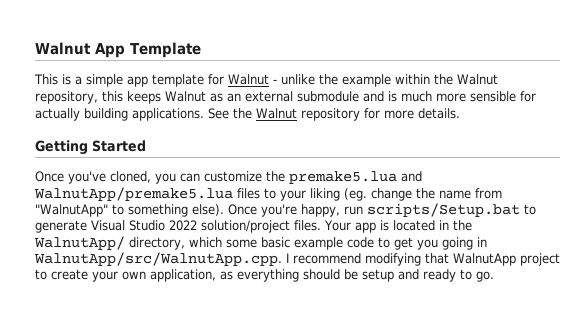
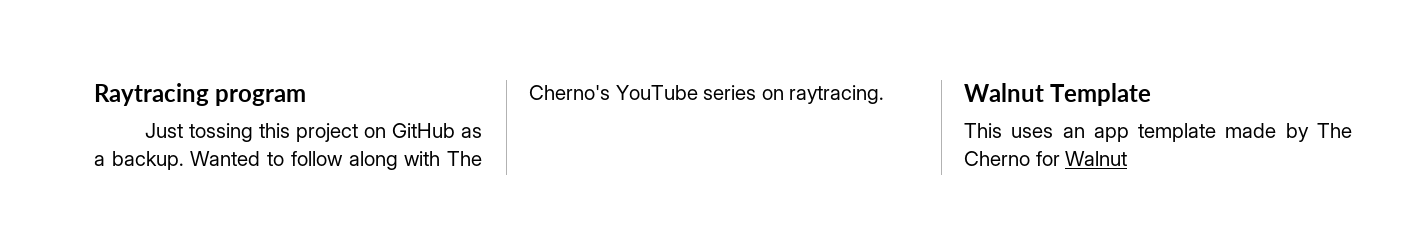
[35,42,201,58] [34,74,498,87] [35,91,536,104] [35,108,460,121] [35,140,146,155] [35,171,422,184] [34,187,502,201] [35,203,536,217] [35,220,472,233] [34,236,487,250] [34,252,560,266] [35,269,494,282] Walnut App Template // This is a simple app template for Walnut - unlike the example within the Walnut repository, this keeps Walnut as an external submodule and is much more sensible for actually building applications. See the Walnut repository for more details. // Getting Started // Once you've cloned, you can customize the premake5.lua and WalnutApp/premake5.lua files to your liking (eg. change the name from "WalnutApp" to something else). Once you're happy, run scripts/Setup.bat to generate Visual Studio 2022 solution/project files. Your app is located in the WalnutApp/ directory, which some basic example code to get you going in WalnutApp/src/WalnutApp.cpp. I recommend modifying that WalnutApp project to create your own application, as everything should be setup and ready to go. -> [94,83,307,106] [144,123,483,142] [94,151,483,170] [529,85,885,104] [964,83,1152,106] [964,123,1352,142] [964,151,1128,166] Raytracing program // Just tossing this project on GitHub as a backup. Wanted to follow along with The Cherno's YouTube series on raytracing. // Walnut Template // This uses an app template made by The Cherno for Walnut

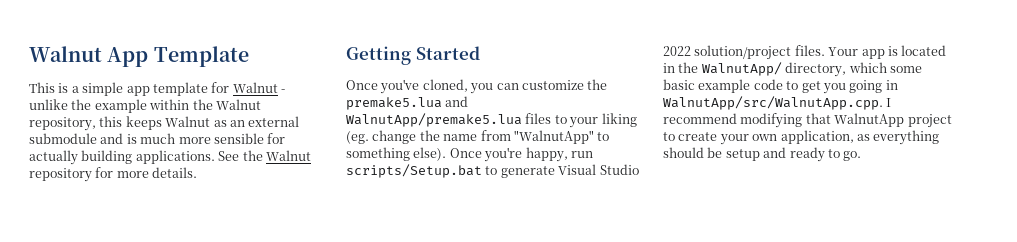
[94,83,307,106] [144,123,483,142] [94,151,483,170] [529,85,885,104] [964,83,1152,106] [964,123,1352,142] [964,151,1128,166] Raytracing program // Just tossing this project on GitHub as a backup. Wanted to follow along with The Cherno's YouTube series on raytracing. // Walnut Template // This uses an app template made by The Cherno for Walnut -> [29,46,249,67] [29,82,285,96] [29,99,261,113] [29,116,300,131] [29,133,286,144] [29,150,311,165] [29,167,198,182] [346,46,480,65] [346,79,608,94] [346,96,469,110] [346,113,637,128] [346,130,610,144] [346,147,593,162] [346,164,639,178] [663,45,947,60] [663,62,922,77] [663,79,898,94] [663,96,892,110] [663,113,952,128] [663,130,940,145] [663,147,862,162] Walnut App Template // This is a simple app template for Walnut - unlike the example within the Walnut repository, this keeps Walnut as an external submodule and is much more sensible for actually building applications. See the Walnut repository for more details. // Getting Started // Once you've cloned, you can customize the premake5.lua and WalnutApp/premake5.lua files to your liking (eg. change the name from "WalnutApp" to something else). Once you're happy, run scripts/Setup.bat to generate Visual Studio 2022 solution/project files. Your app is located in the WalnutApp/ directory, which some basic example code to get you going in WalnutApp/src/WalnutApp.cpp. I recommend modifying that WalnutApp project to create your own application, as everything should be setup and ready to go.

